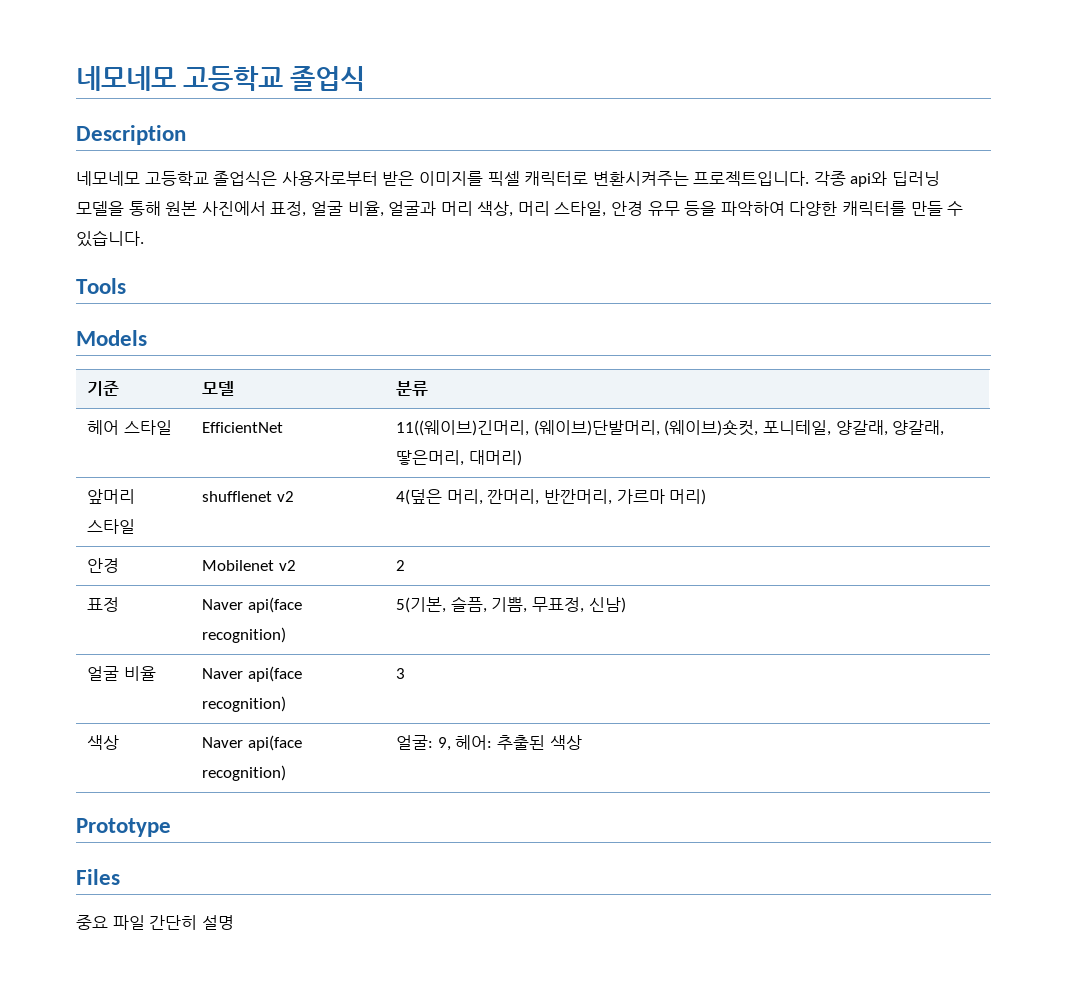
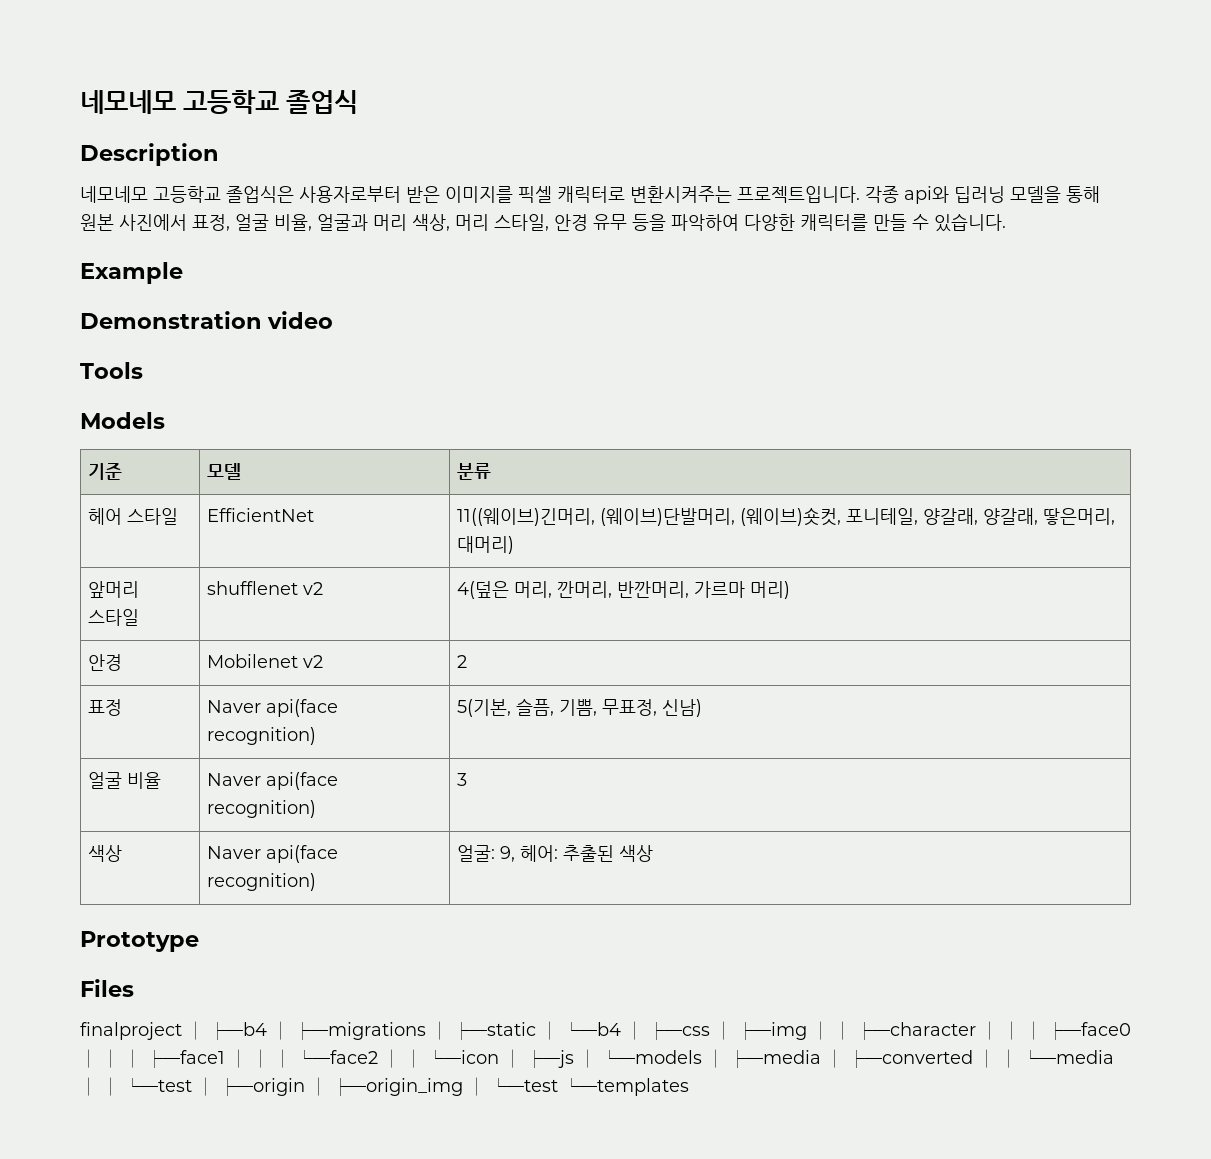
(144, 238) none -> [80,262,183,284] [80,311,334,329] // Example // Demonstration video
[76,915,234,930] 중요 파일 간단히 설명 -> [80,1021,1131,1040] [80,1049,1114,1068] [80,1077,689,1096] finalproject │ ├─b4 │ ├─migrations │ ├─static │ └─b4 │ ├─css │ ├─img │ │ ├─character │ │ │ ├─face0 │ │ │ ├─face1 │ │ │ └─face2 │ │ └─icon │ ├─js │ └─models │ ├─media │ ├─converted │ │ └─media │ │ └─test │ ├─origin │ ├─origin_img │ └─test └─templates

